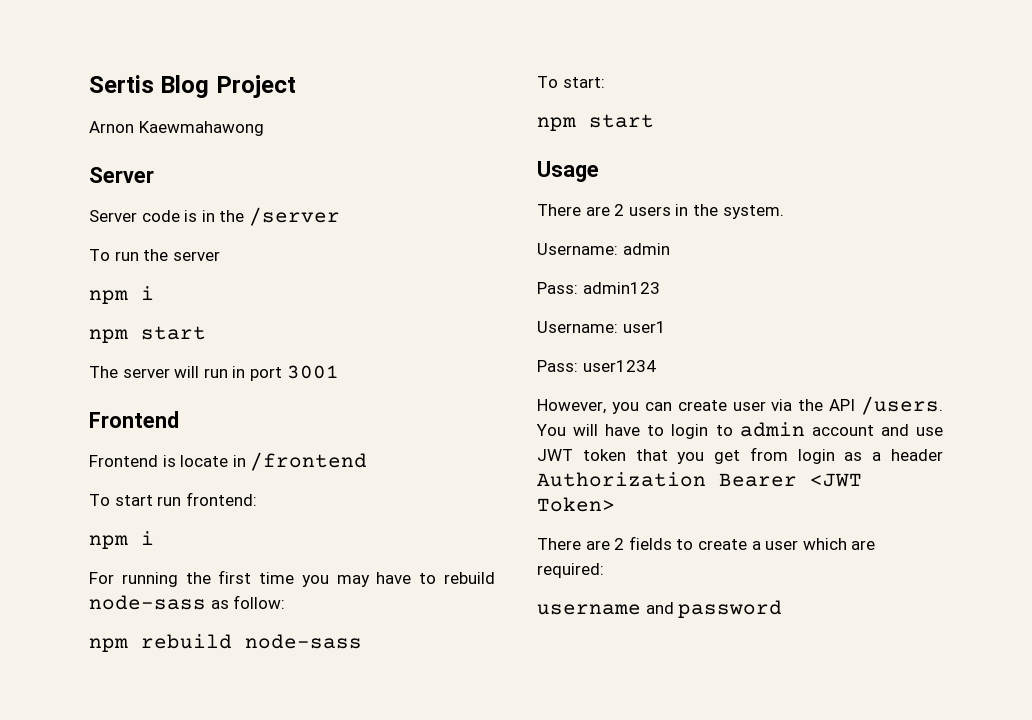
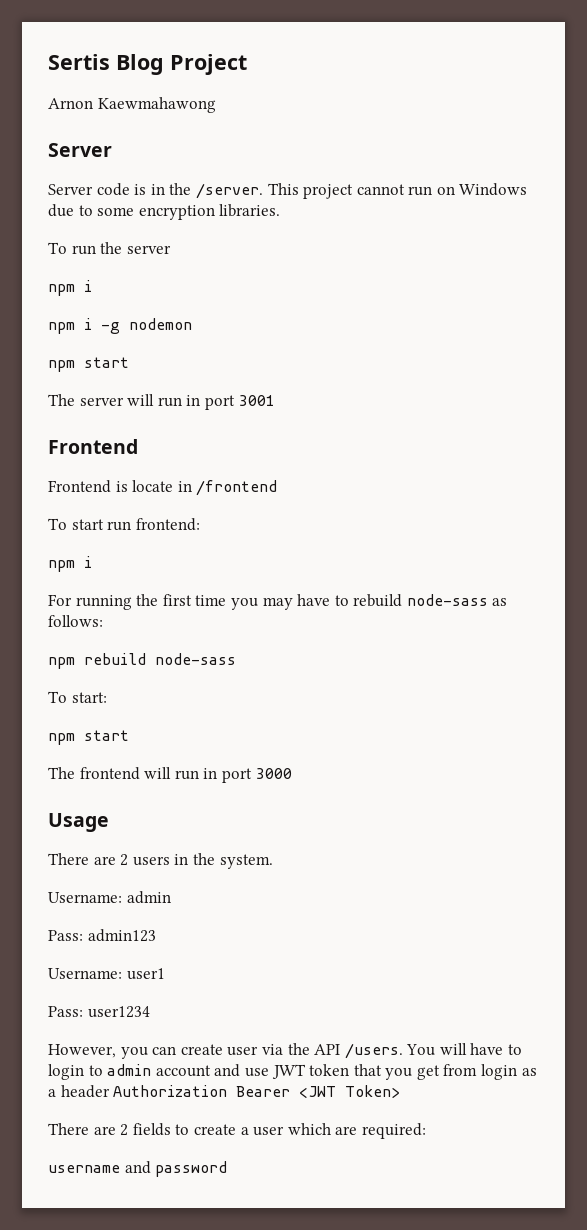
[248,207,340,226] /server -> [195,183,528,199] [48,204,281,220] /server. This project cannot run on Windows due to some encryption libraries.
(154, 293) none -> [48,318,192,334] // npm i -g nodemon
[233,595,286,609] follow: -> [48,615,103,627] follows:
(654, 121) none -> [48,767,292,783] // The frontend will run in port 3000

